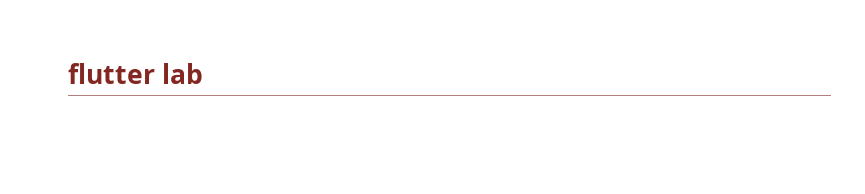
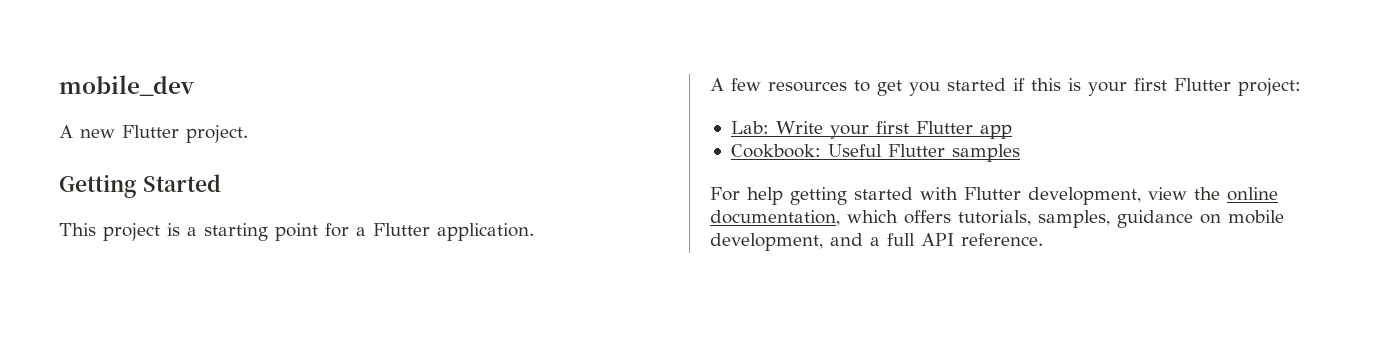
[68,63,204,84] flutter lab -> [59,75,194,96] [59,125,248,143] [59,174,221,198] [59,223,534,241] [710,78,1301,96] [730,121,1012,139] [730,144,1020,162] [710,187,1278,205] [710,210,1284,228] [710,233,1043,251] mobile_dev // A new Flutter project. // Getting Started // This project is a starting point for a Flutter application. // A few resources to get you started if this is your first Flutter project: // Lab: Write your first Flutter app // Cookbook: Useful Flutter samples // For help getting started with Flutter development, view the online documentation, which offers tutorials, samples, guidance on mobile development, and a full API reference.

